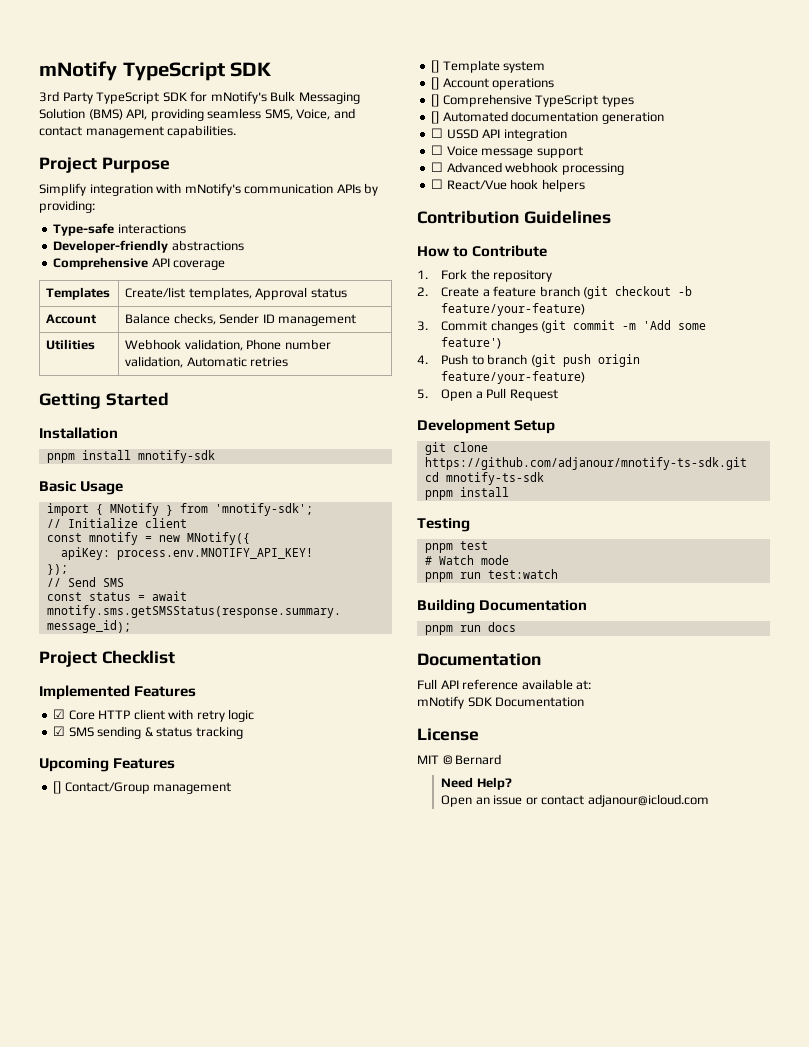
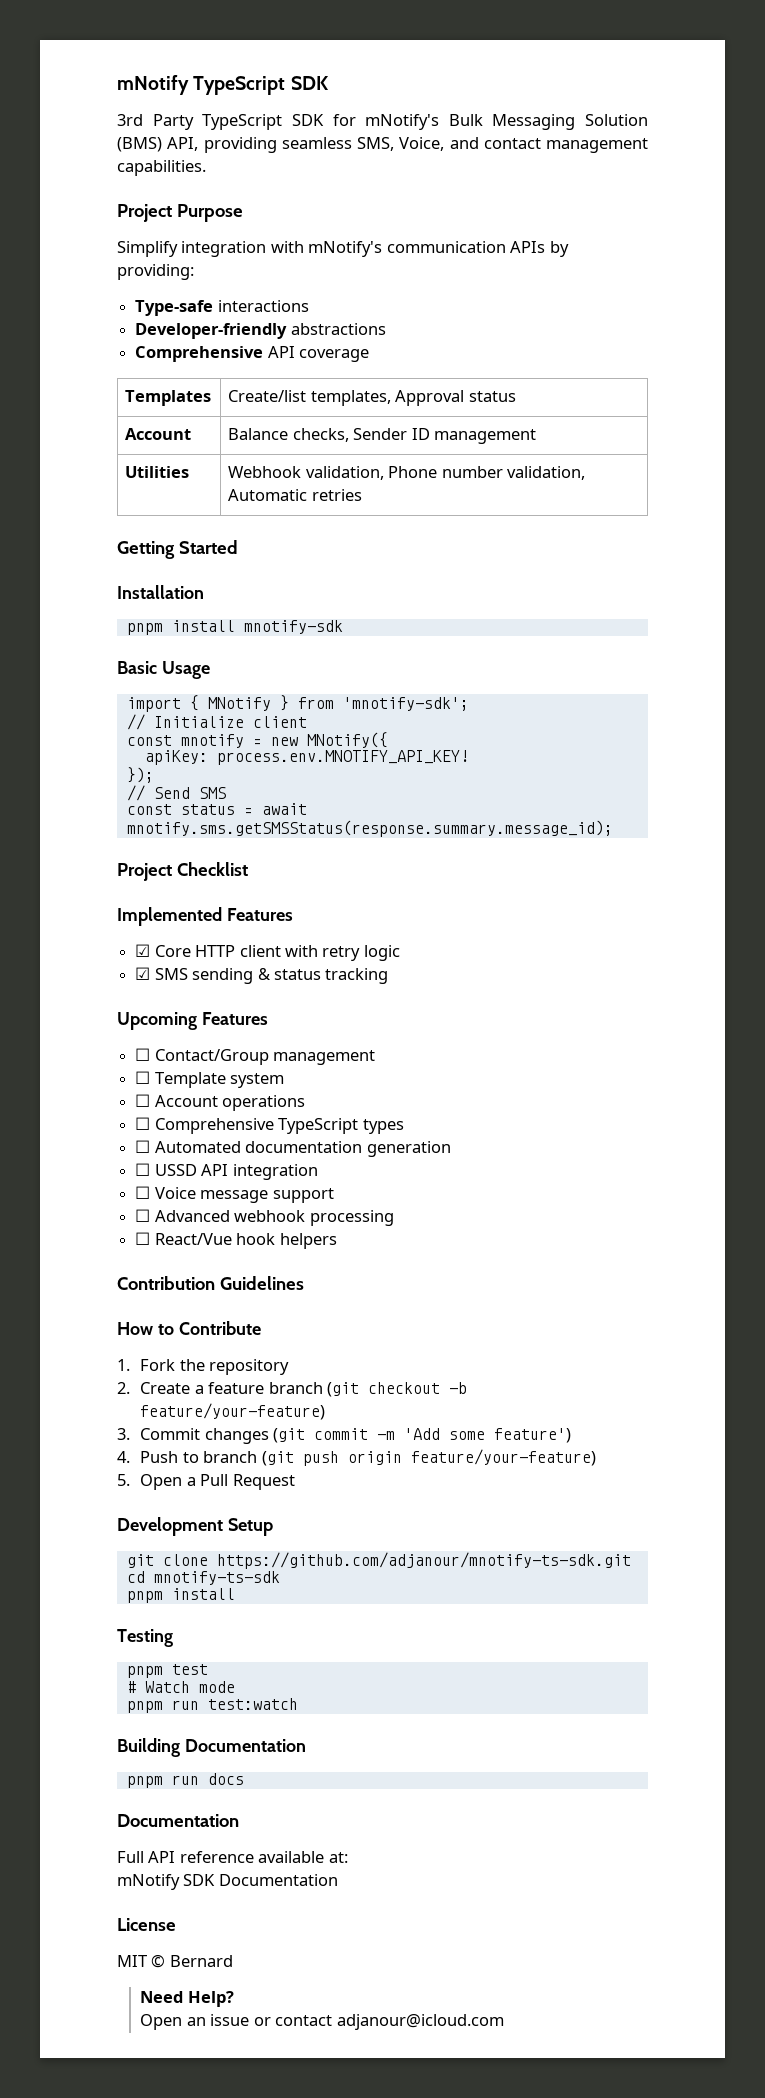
[53,781,62,794] [] -> [135,1048,151,1061] ☐
[431,60,440,73] [] -> [135,1071,151,1084] ☐
[431,77,440,90] [] -> [135,1094,151,1107] ☐
[431,94,440,107] [] -> [135,1117,151,1130] ☐
[431,111,440,124] [] -> [135,1140,151,1153] ☐

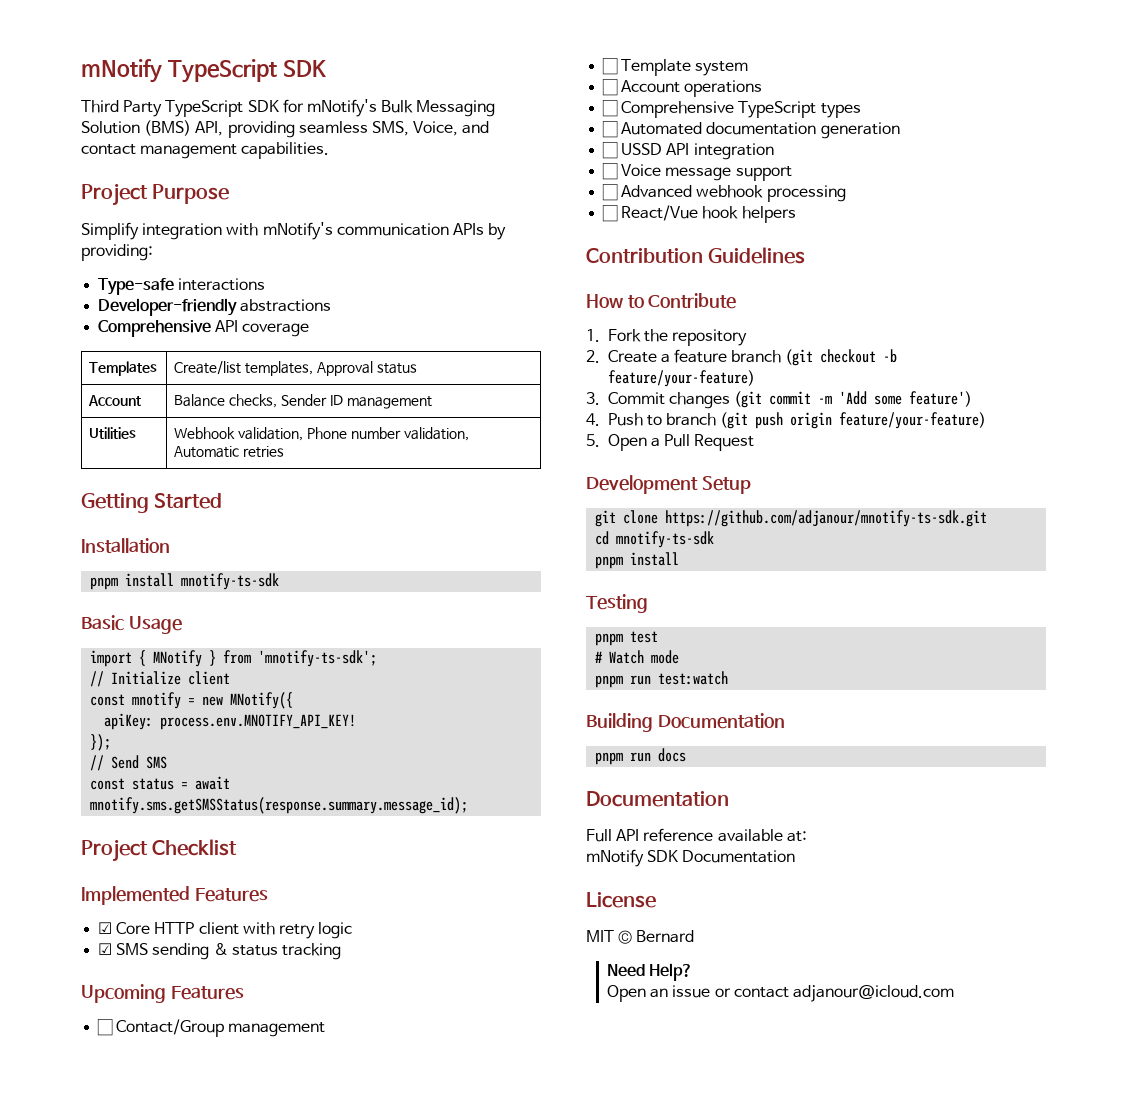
[117,114,143,126] 3rd -> [81,100,119,113] Third
[243,620,343,634] mnotify-sdk -> [181,573,280,590] mnotify-ts-sdk
[342,697,469,711] 'mnotify-sdk'; -> [258,650,378,667] 'mnotify-ts-sdk';

